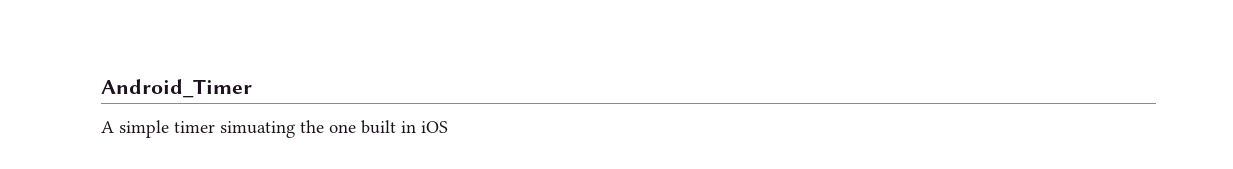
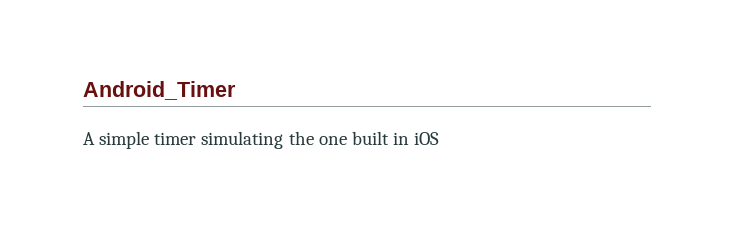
[220,121,295,138] simuating -> [201,131,284,149] simulating

